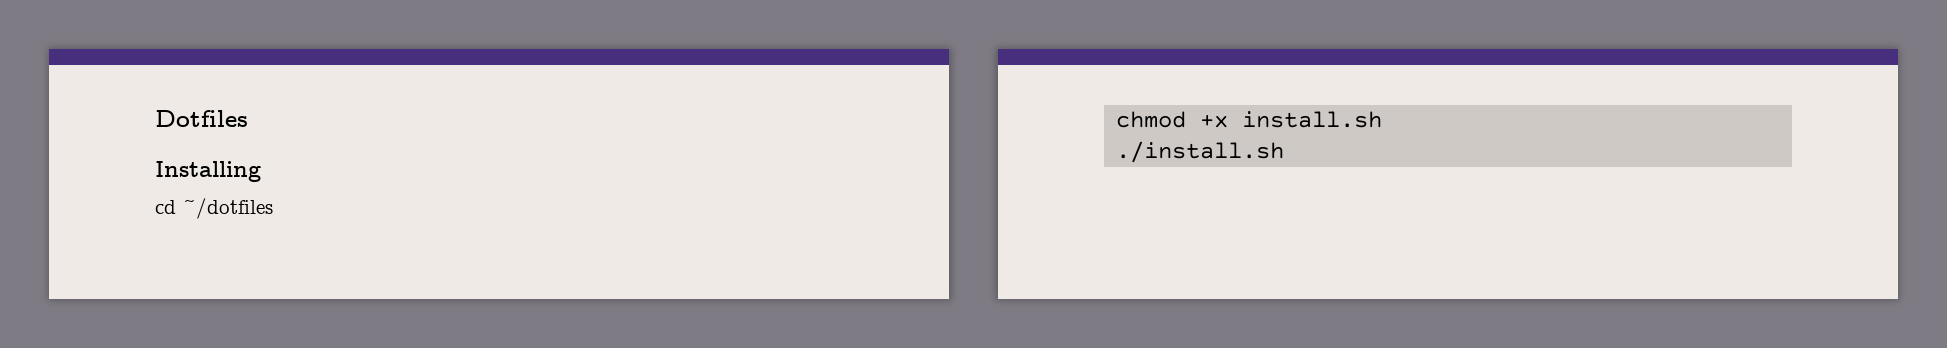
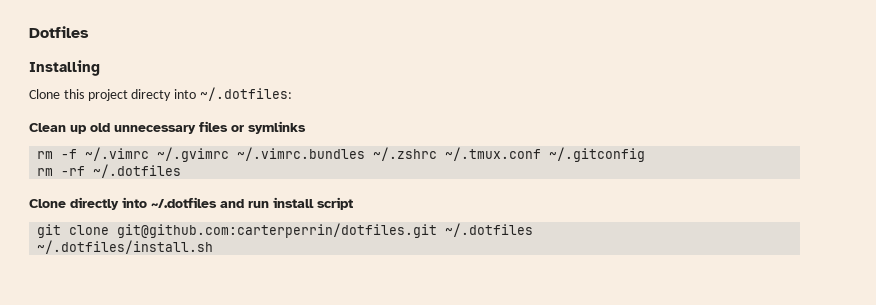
[155,198,273,219] [1116,111,1383,128] [1116,141,1285,163] cd ~/dotfiles // chmod +x install.sh // ./install.sh -> [29,87,292,101] [29,121,306,134] [37,147,646,162] [37,164,182,178] [29,197,353,210] [37,223,534,238] [37,240,214,254] Clone this project directy into ~/.dotfiles: // Clean up old unnecessary files or symlinks // rm -f ~/.vimrc ~/.gvimrc ~/.vimrc.bundles ~/.zshrc ~/.tmux.conf ~/.gitconfig // rm -rf ~/.dotfiles // Clone directly into ~/.dotfiles and run install script // git clone git@github.com:carterperrin/dotfiles.git ~/.dotfiles // ~/.dotfiles/install.sh

